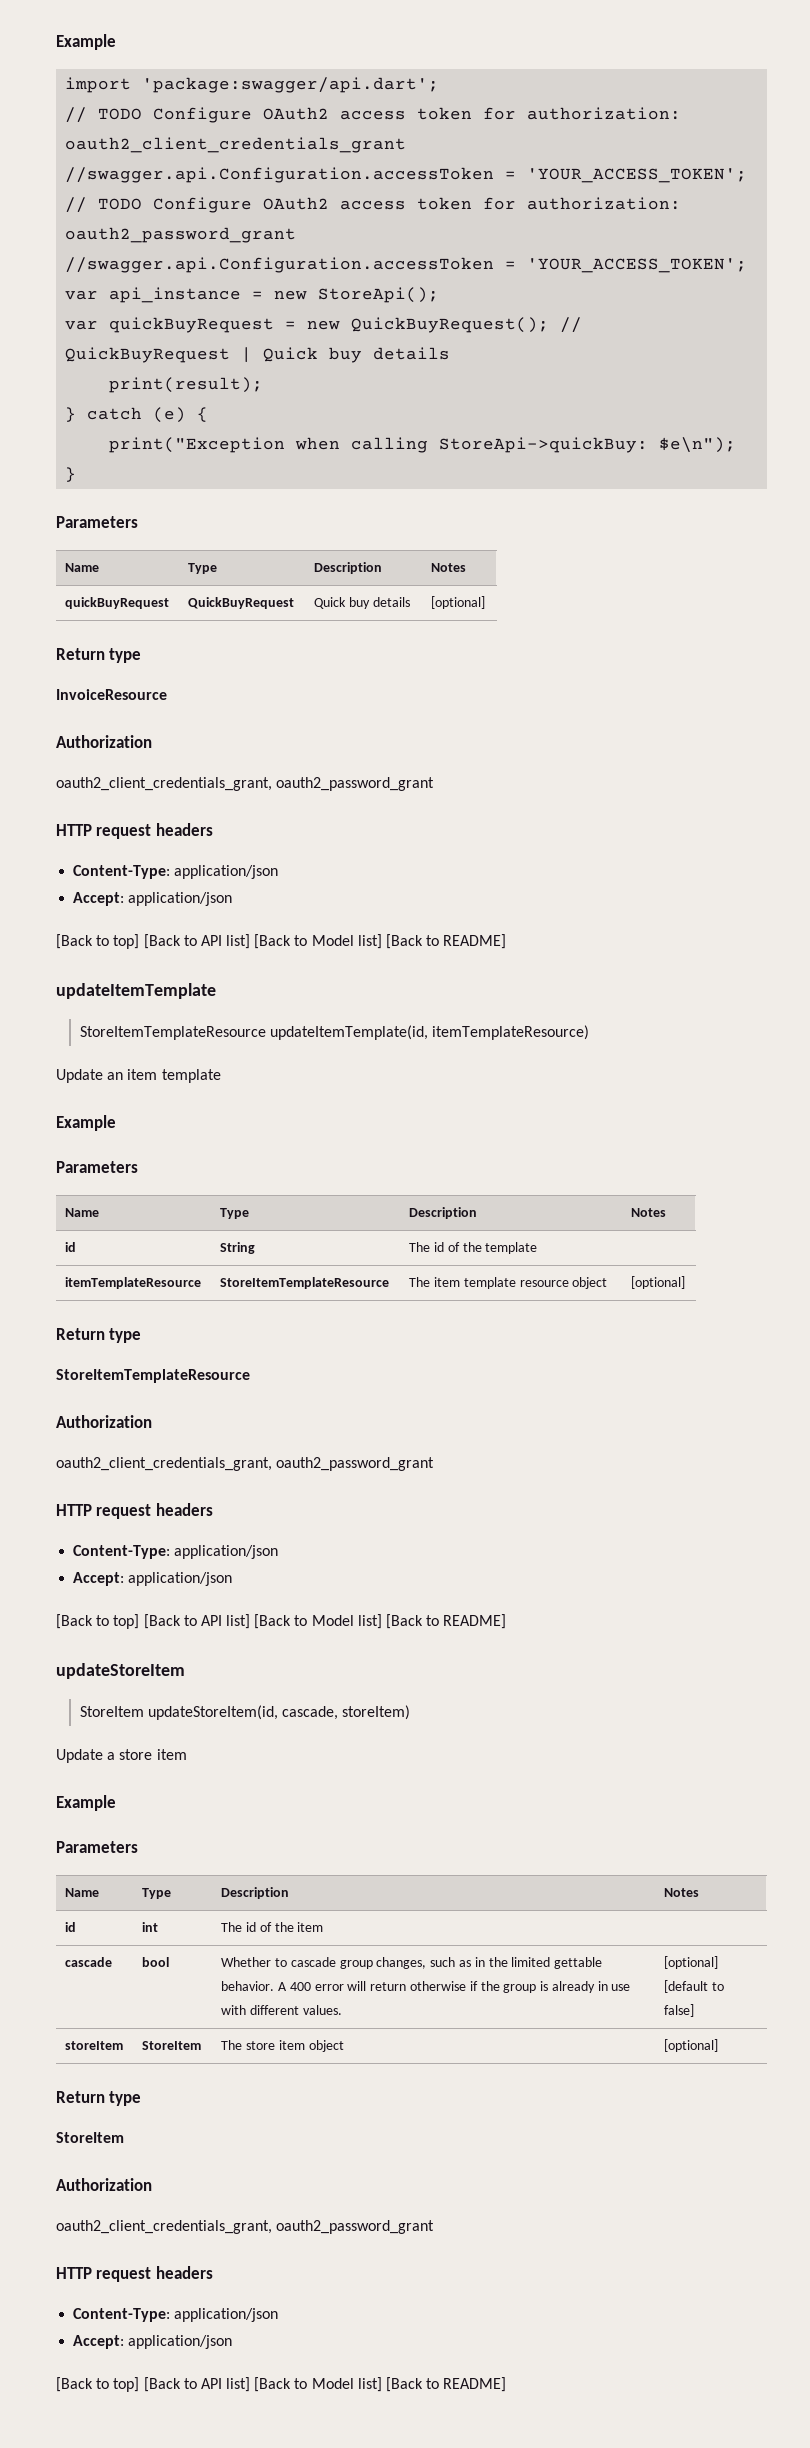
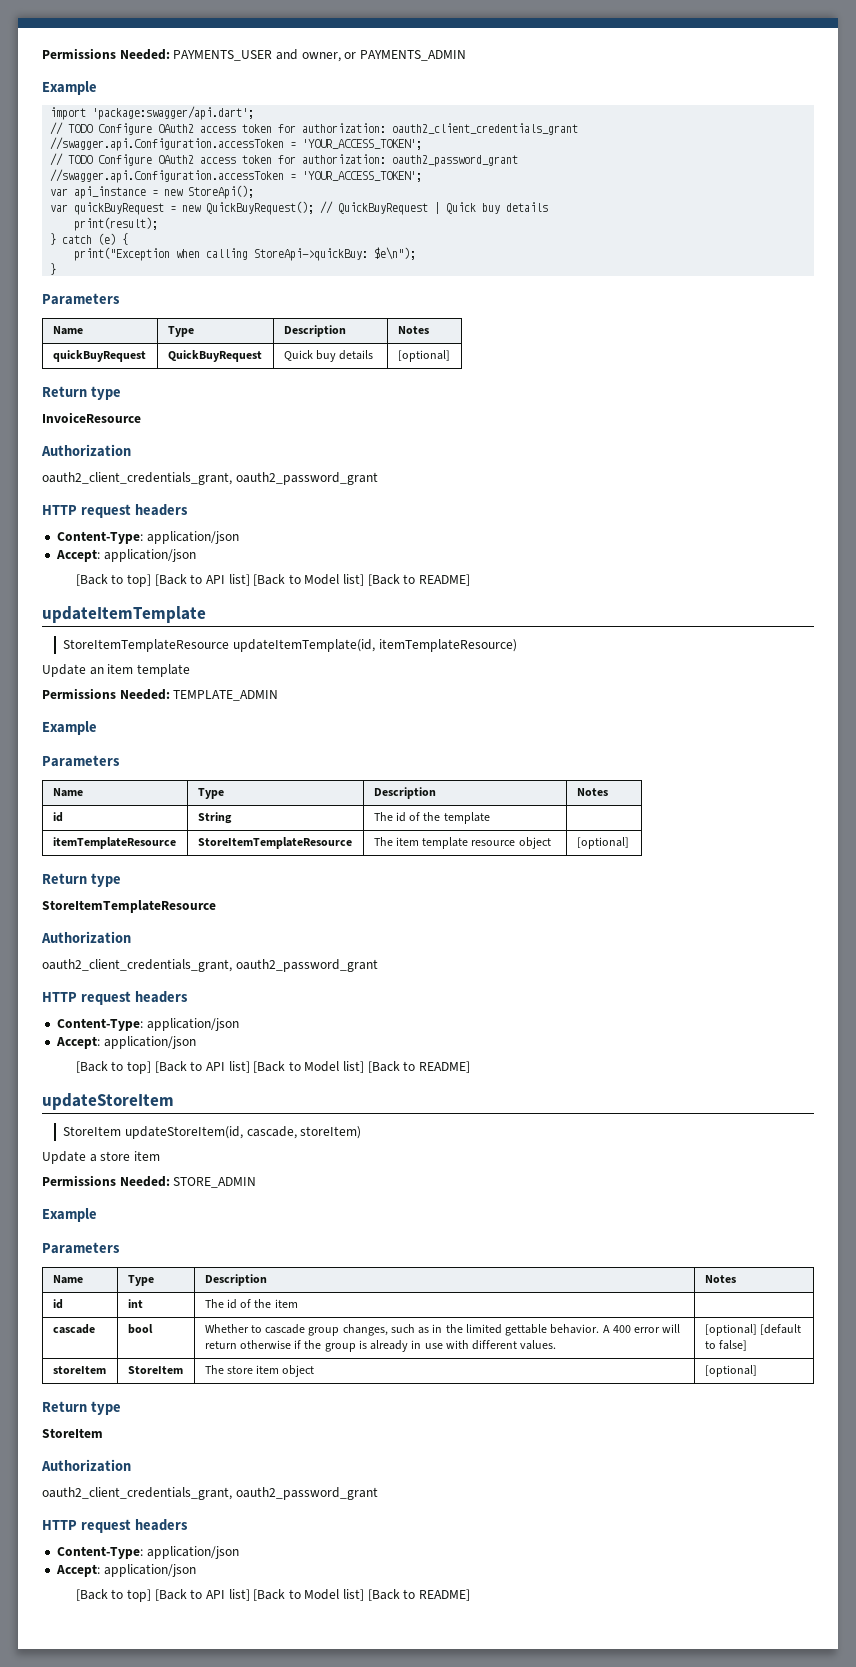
(56, 42) none -> [42,48,466,62] Permissions Needed: PAYMENTS_USER and owner, or PAYMENTS_ADMIN //
(221, 1076) none -> [42,688,279,701] // Permissions Needed: TEMPLATE_ADMIN
(187, 1754) none -> [42,1175,257,1188] // Permissions Needed: STORE_ADMIN

